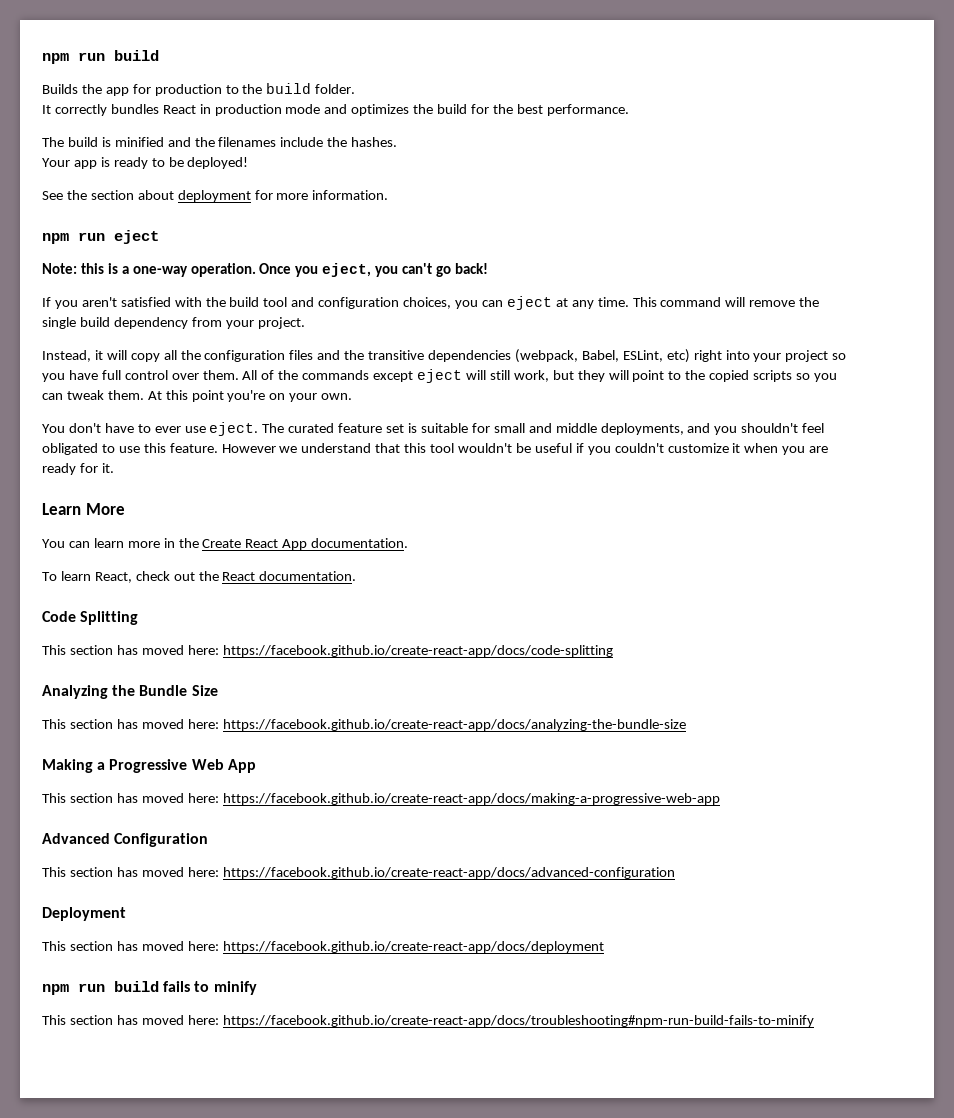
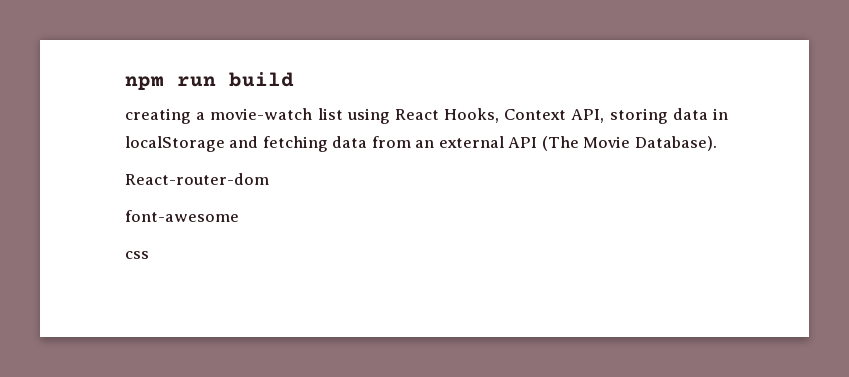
[42,83,356,96] [42,104,629,116] [42,137,398,147] [42,157,249,169] [42,190,389,202] [42,230,159,244] [42,263,488,277] [42,296,820,310] [42,317,305,329] [42,349,847,363] [42,369,837,383] [42,390,353,402] [42,422,825,436] [42,443,829,455] [42,463,114,475] [42,503,125,515] [42,538,409,550] [42,571,357,583] [42,611,139,625] [42,645,613,657] [42,685,218,699] [42,719,686,731] [42,759,256,773] [42,793,720,805] [42,833,209,847] [42,867,675,879] [42,907,126,921] [42,941,604,953] [42,981,257,995] [42,1015,814,1027] Builds the app for production to the build folder. // It correctly bundles React in production mode and optimizes the build for the best performance. // The build is minified and the filenames include the hashes. // Your app is ready to be deployed! // See the section about deployment for more information. // npm run eject // Note: this is a one-way operation. Once you eject, you can't go back! // If you aren't satisfied with the build tool and configuration choices, you can eject at any time. This command will remove the single build dependency from your project. // Instead, it will copy all the configuration files and the transitive dependencies (webpack, Babel, ESLint, etc) right into your project so you have full control over them. All of the commands except eject will still work, but they will point to the copied scripts so you can tweak them. At this point you're on your own. // You don't have to ever use eject. The curated feature set is suitable for small and middle deployments, and you shouldn't feel obligated to use this feature. However we understand that this tool wouldn't be useful if you couldn't customize it when you are ready for it. // Learn More // You can learn more in the Create React App documentation. // To learn React, check out the React documentation. // Code Splitting // This section has moved here: https://facebook.github.io/create-react-app/docs/code-splitting // Analyzing the Bundle Size // This section has moved here: https://facebook.github.io/create-react-app/docs/analyzing-the-bundle-size // Making a Progressive Web App // This section has moved here: https://facebook.github.io/create-react-app/docs/making-a-progressive-web-app // Advanced Configuration // This section has moved here: https://facebook.github.io/create-react-app/docs/advanced-configuration // Deployment // This section has moved here: https://facebook.github.io/create-react-app/docs/deployment // npm run build fails to minify // This section has moved here: https://facebook.github.io/create-react-app/docs/troubleshooting#npm-run-build-fails-to-minify -> [125,108,728,124] [125,136,717,152] [125,173,269,185] [125,210,239,222] [125,251,149,259] creating a movie-watch list using React Hooks, Context API, storing data in localStorage and fetching data from an external API (The Movie Database). // React-router-dom // font-awesome // css

